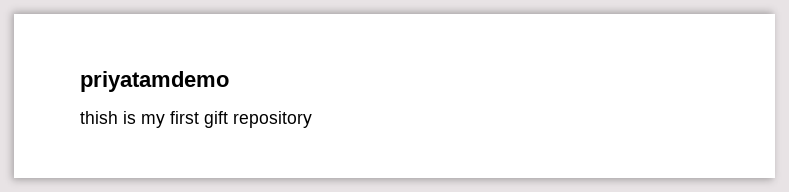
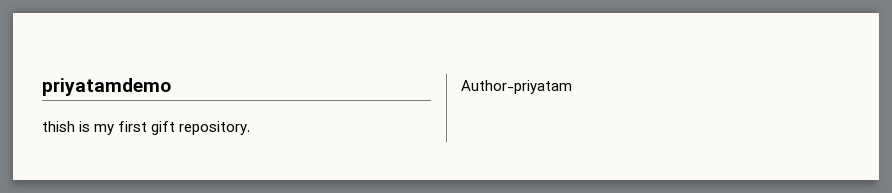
[233,111,312,128] repository -> [179,121,251,135] [461,80,572,94] repository. // Author-priyatam

